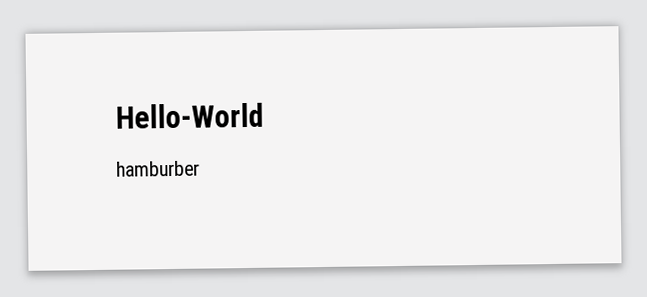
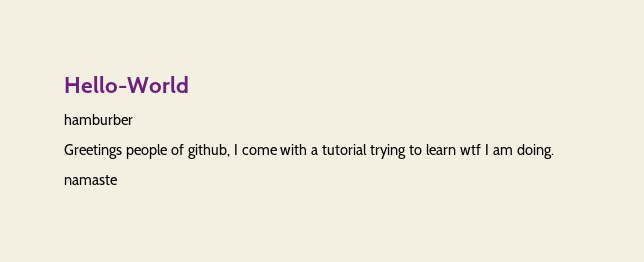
(200, 168) none -> [64,144,554,159] [64,175,117,185] // Greetings people of github, I come with a tutorial trying to learn wtf I am doing. // namaste

